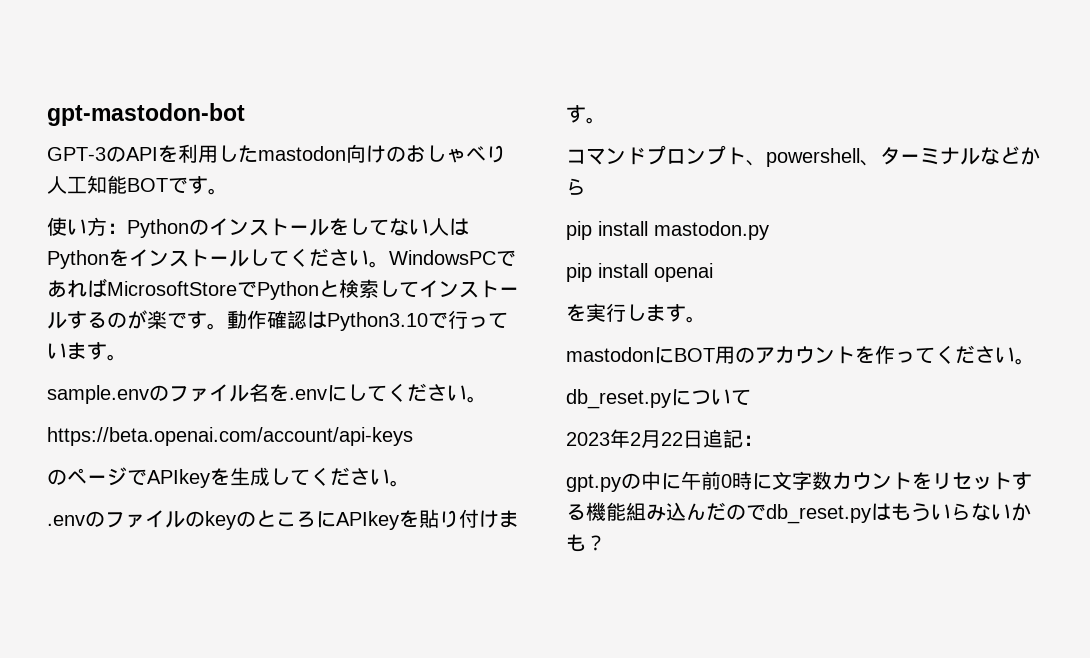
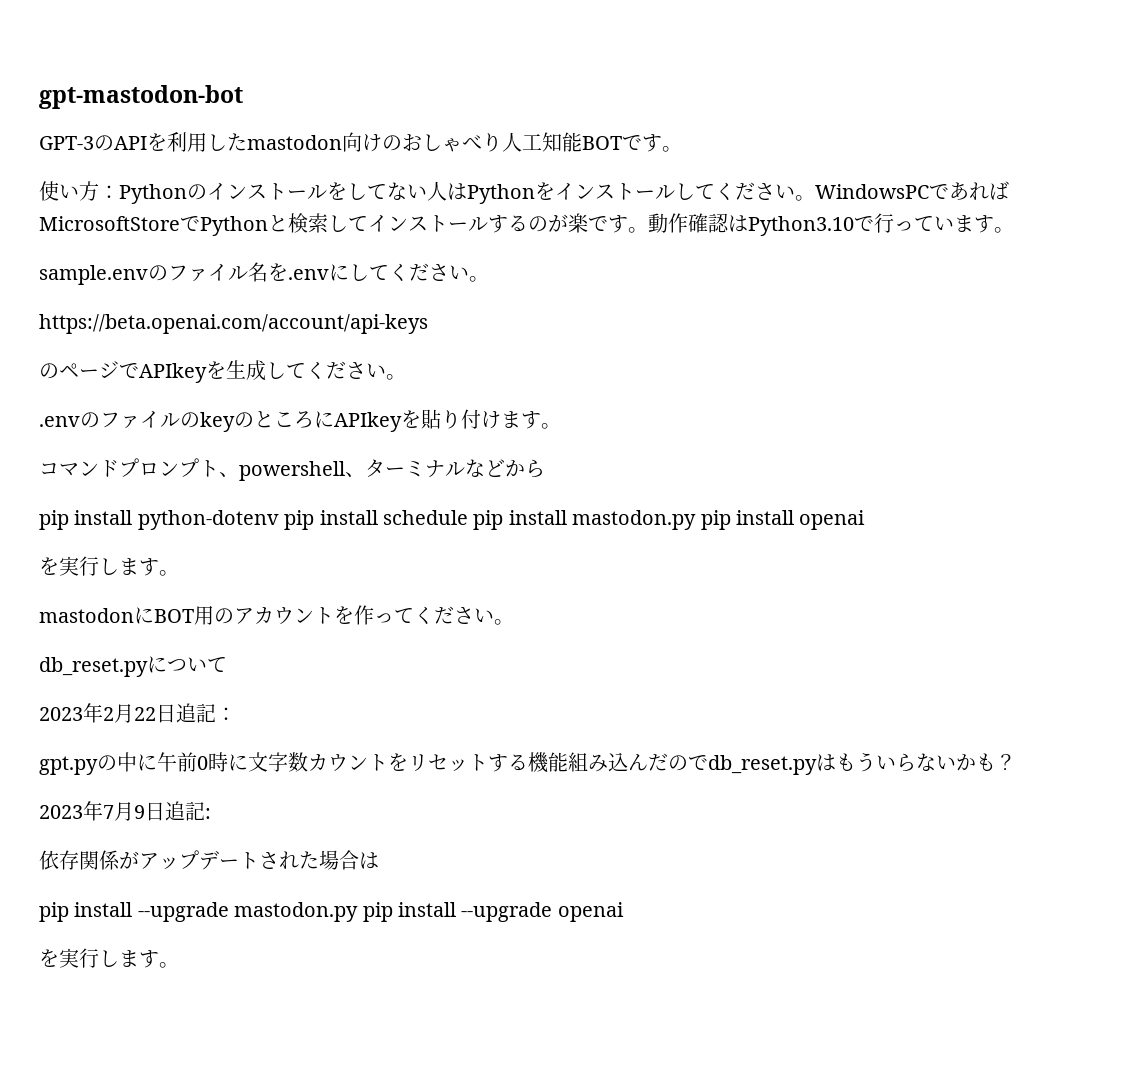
[654,221,769,240] mastodon.py // -> [137,510,697,530] python-dotenv pip install schedule pip install mastodon.py
(606, 543) none -> [39,801,211,821] [39,850,379,870] [39,902,624,922] [39,948,179,968] // 2023年7月9日追記: // 依存関係がアップデートされた場合は // pip install --upgrade mastodon.py pip install --upgrade openai // を実行します。

